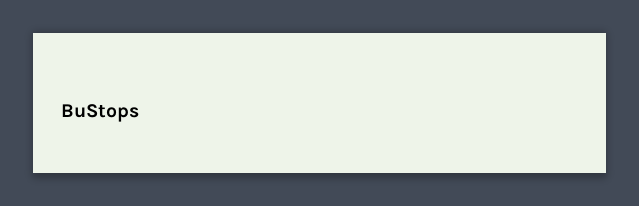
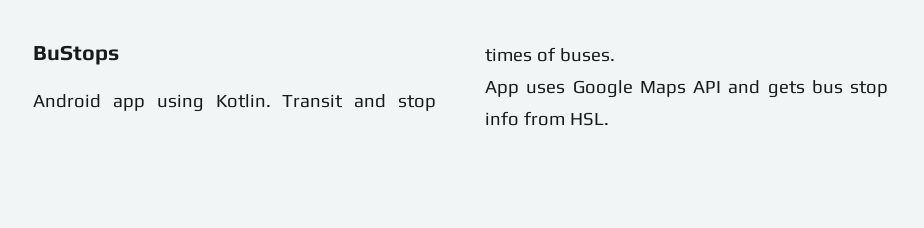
(139, 113) none -> [33,94,436,112] [485,47,615,62] [485,80,888,98] [485,111,609,126] // Android app using Kotlin. Transit and stop times of buses. // App uses Google Maps API and gets bus stop info from HSL.

